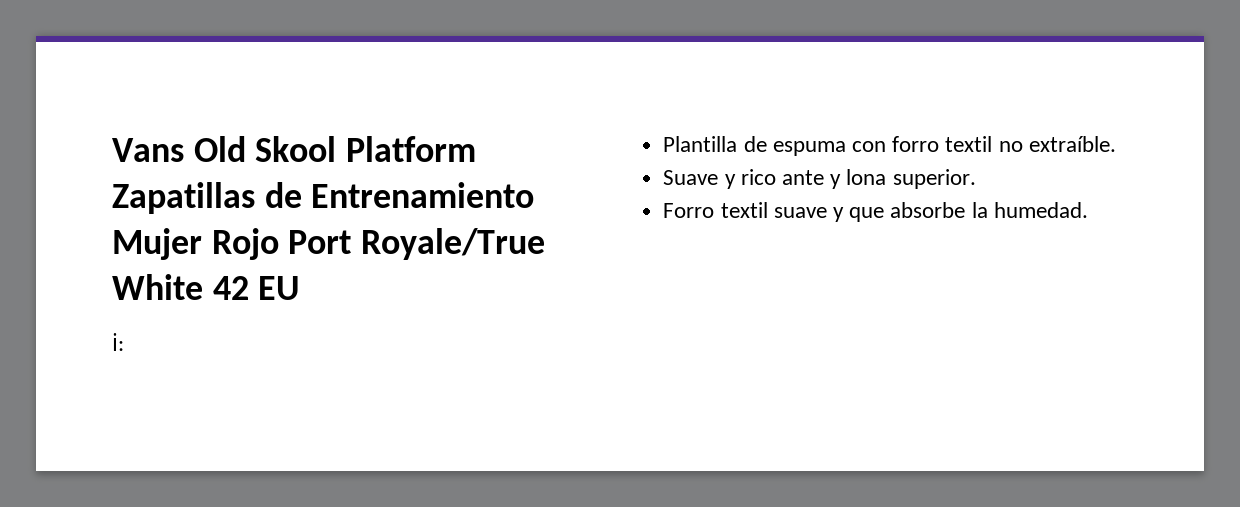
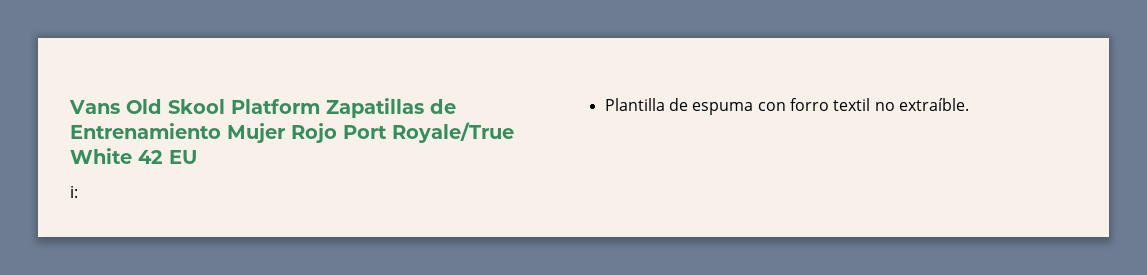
[663,169,976,189] [663,202,1088,222] // Suave y rico ante y lona superior. // Forro textil suave y que absorbe la humedad. -> (969, 104) none

